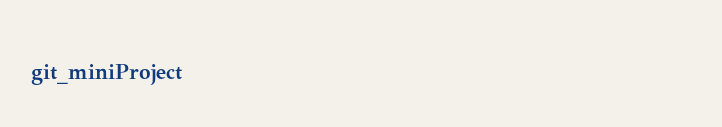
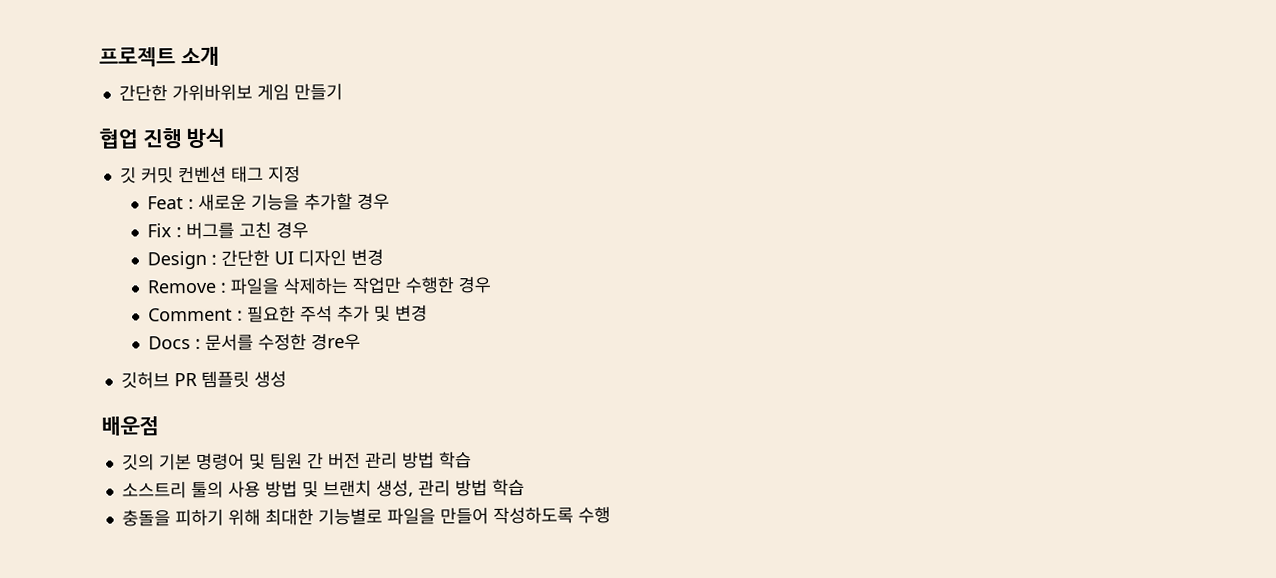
[31,64,182,85] git_miniProject -> [99,46,220,68] [118,83,343,102] [99,127,227,149] [119,165,301,184] [146,192,390,211] [146,221,309,240] [146,248,384,270] [146,276,492,295] [147,304,428,323] [147,332,361,351] [120,370,287,389] [101,416,159,436] [121,451,472,471] [121,478,525,499] [121,506,611,527] 프로젝트 소개 // 간단한 가위바위보 게임 만들기 // 협업 진행 방식 // 깃 커밋 컨벤션 태그 지정 // Feat : 새로운 기능을 추가할 경우 // Fix : 버그를 고친 경우 // Design : 간단한 UI 디자인 변경 // Remove : 파일을 삭제하는 작업만 수행한 경우 // Comment : 필요한 주석 추가 및 변경 // Docs : 문서를 수정한 경re우 // 깃허브 PR 템플릿 생성 // 배운점 // 깃의 기본 명령어 및 팀원 간 버전 관리 방법 학습 // 소스트리 툴의 사용 방법 및 브랜치 생성, 관리 방법 학습 // 충돌을 피하기 위해 최대한 기능별로 파일을 만들어 작성하도록 수행

